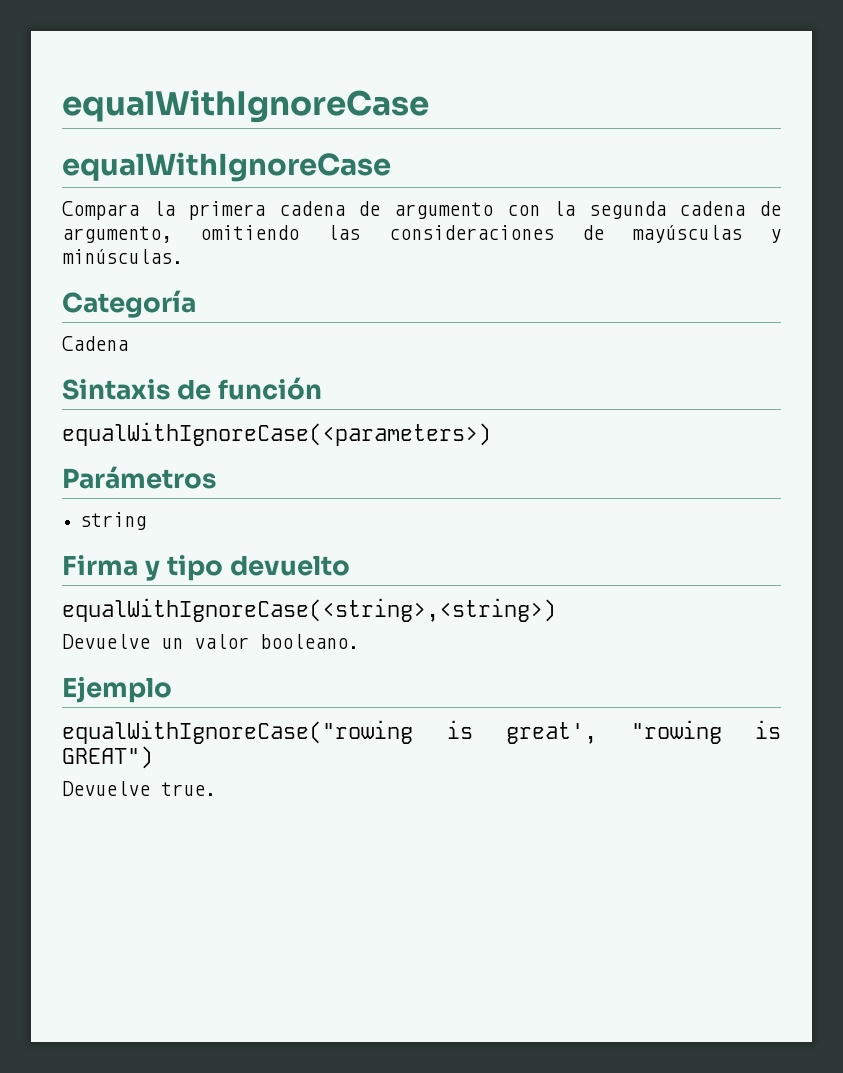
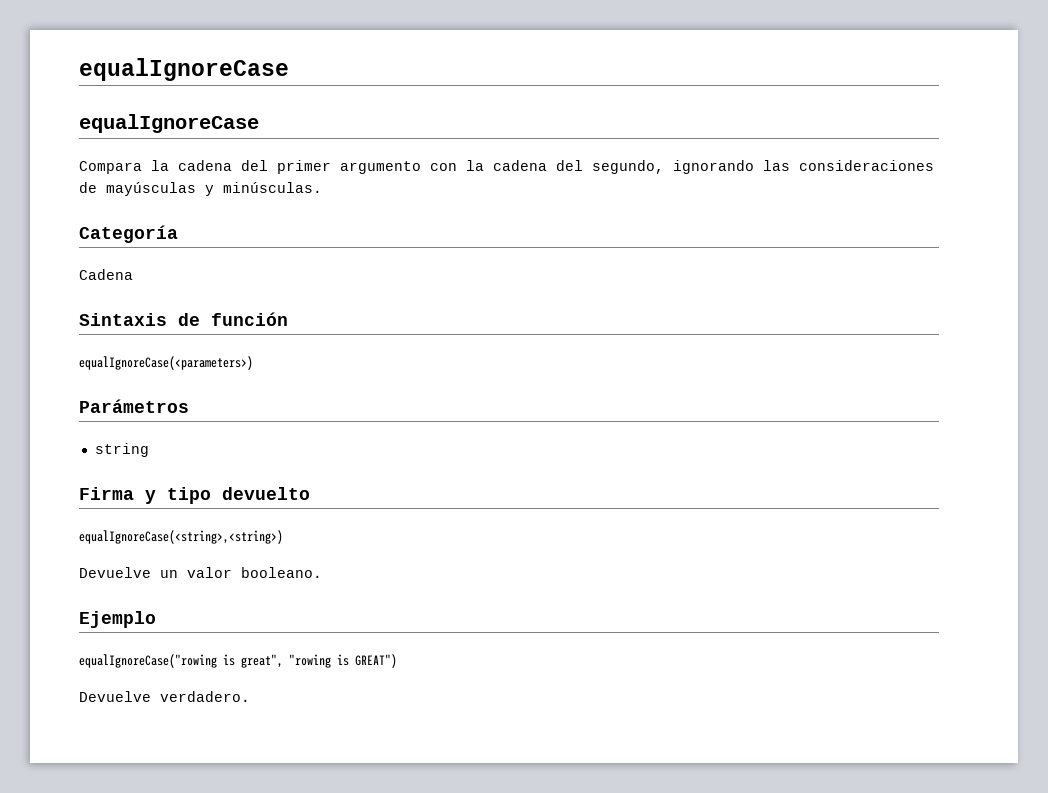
[62,90,429,123] [62,152,391,182] equalWithIgnoreCase // equalWithIgnoreCase -> [79,58,289,81] [79,114,259,133] equalIgnoreCase // equalIgnoreCase
[188,201,782,220] [62,225,300,243] primera cadena de argumento con la segunda cadena de argumento, omitiendo -> [178,160,754,174] cadena del primer argumento con la cadena del segundo, ignorando
[62,422,491,446] equalWithIgnoreCase(<parameters>) -> [79,356,253,370] equalIgnoreCase(<parameters>)
[62,598,556,622] equalWithIgnoreCase(<string>,<string>) -> [79,530,283,544] equalIgnoreCase(<string>,<string>)
[62,720,597,744] equalWithIgnoreCase("rowing is great', -> [79,654,283,668] equalIgnoreCase("rowing is great",
[161,782,216,796] true. -> [160,691,250,702] verdadero.

